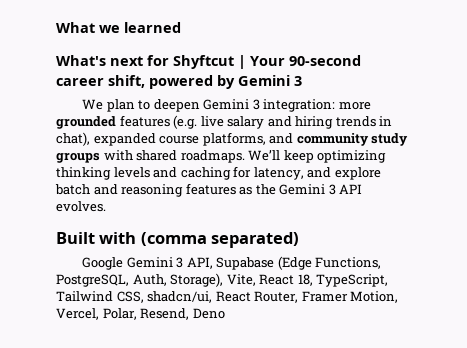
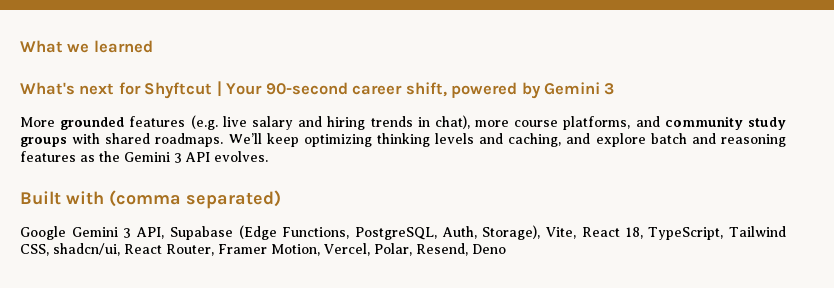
[82,99,371,112] We plan to deepen Gemini 3 integration: more -> [20,117,55,127] More
[93,133,156,146] expanded -> [475,120,510,127] more
[180,166,304,180] caching for latency, -> [508,133,562,147] caching,

